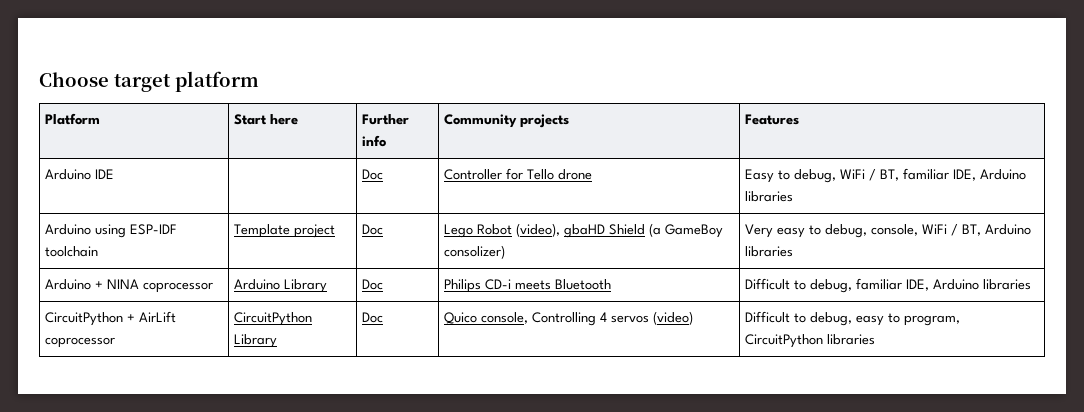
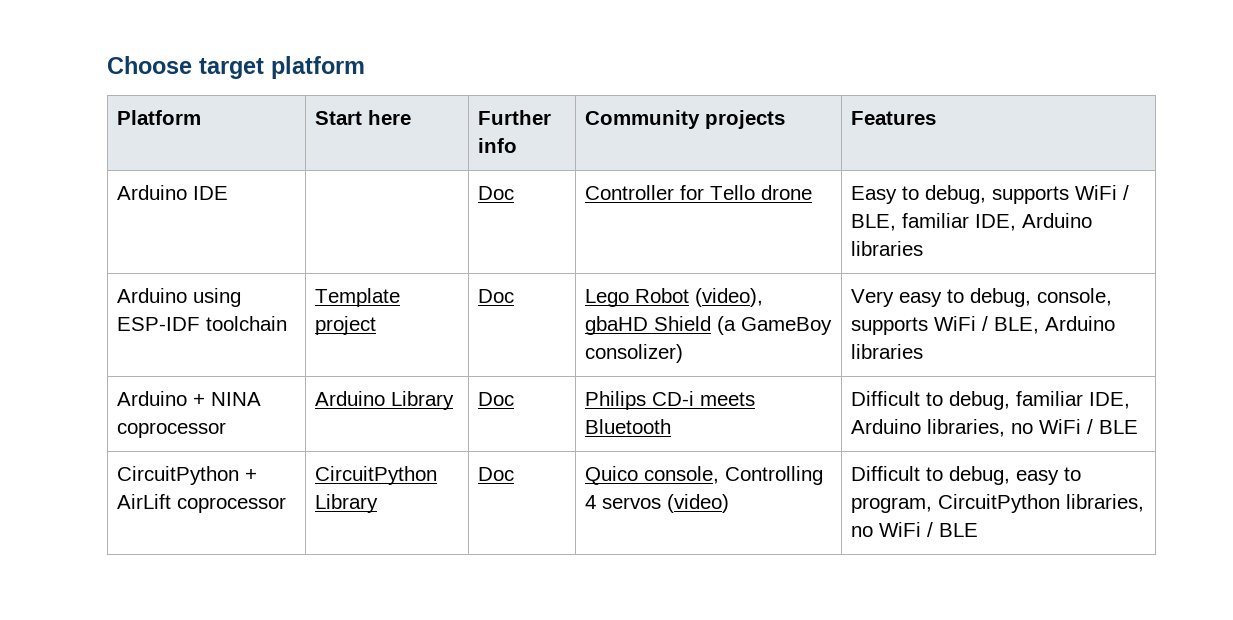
[839,169,899,181] WiFi / BT, -> [992,185,1130,204] [851,214,897,231] supports WiFi / BLE,
[921,224,981,236] WiFi / BT, -> [851,316,1040,335] supports WiFi / BLE,
[982,279,1031,290] libraries -> [927,419,1139,437] libraries, no WiFi / BLE
[826,334,875,345] libraries -> [1066,494,1145,512] [851,522,979,537] libraries, no WiFi / BLE

